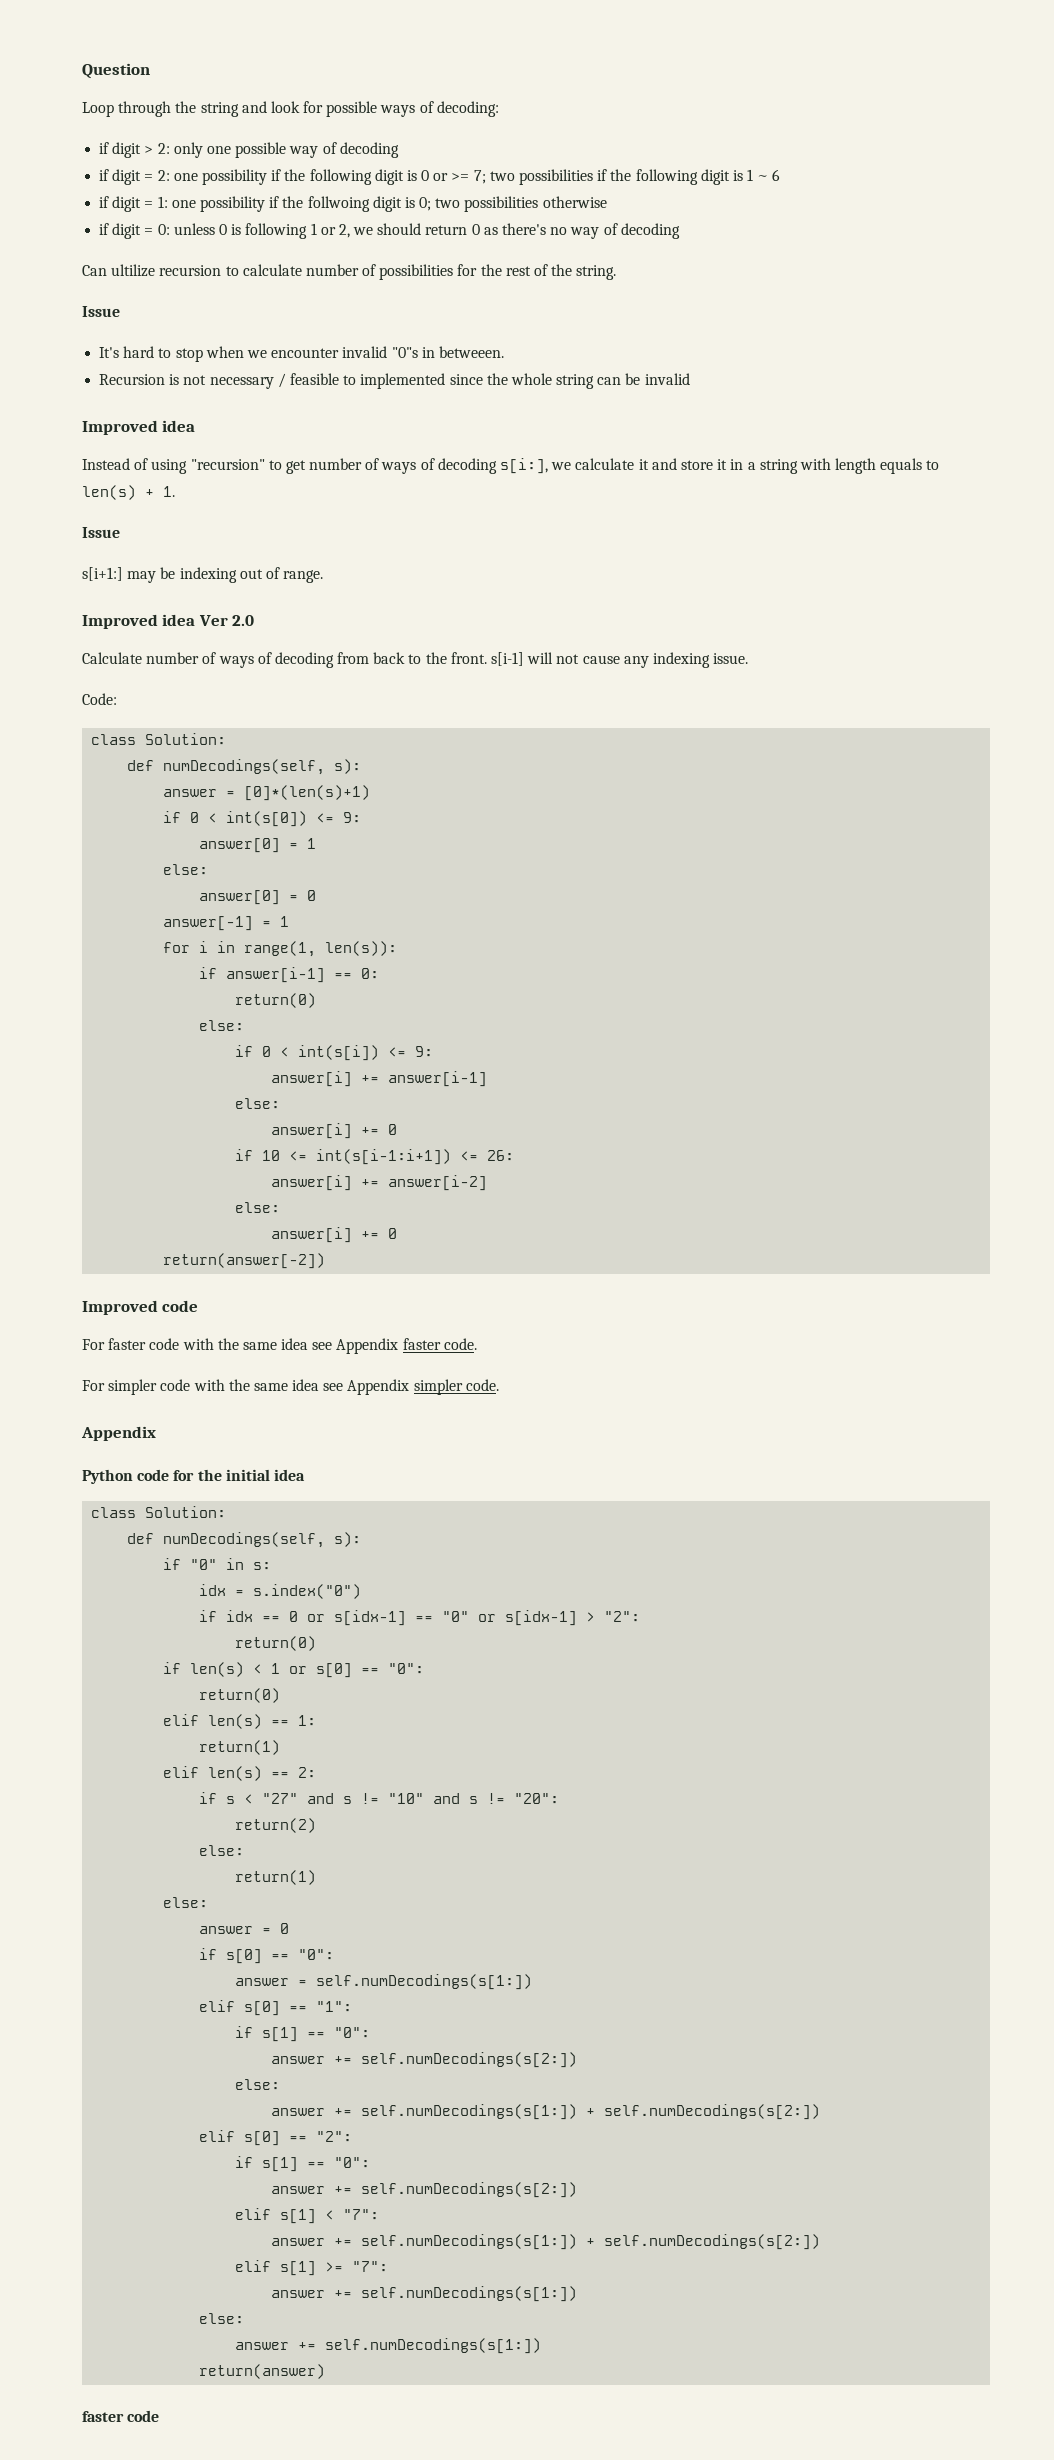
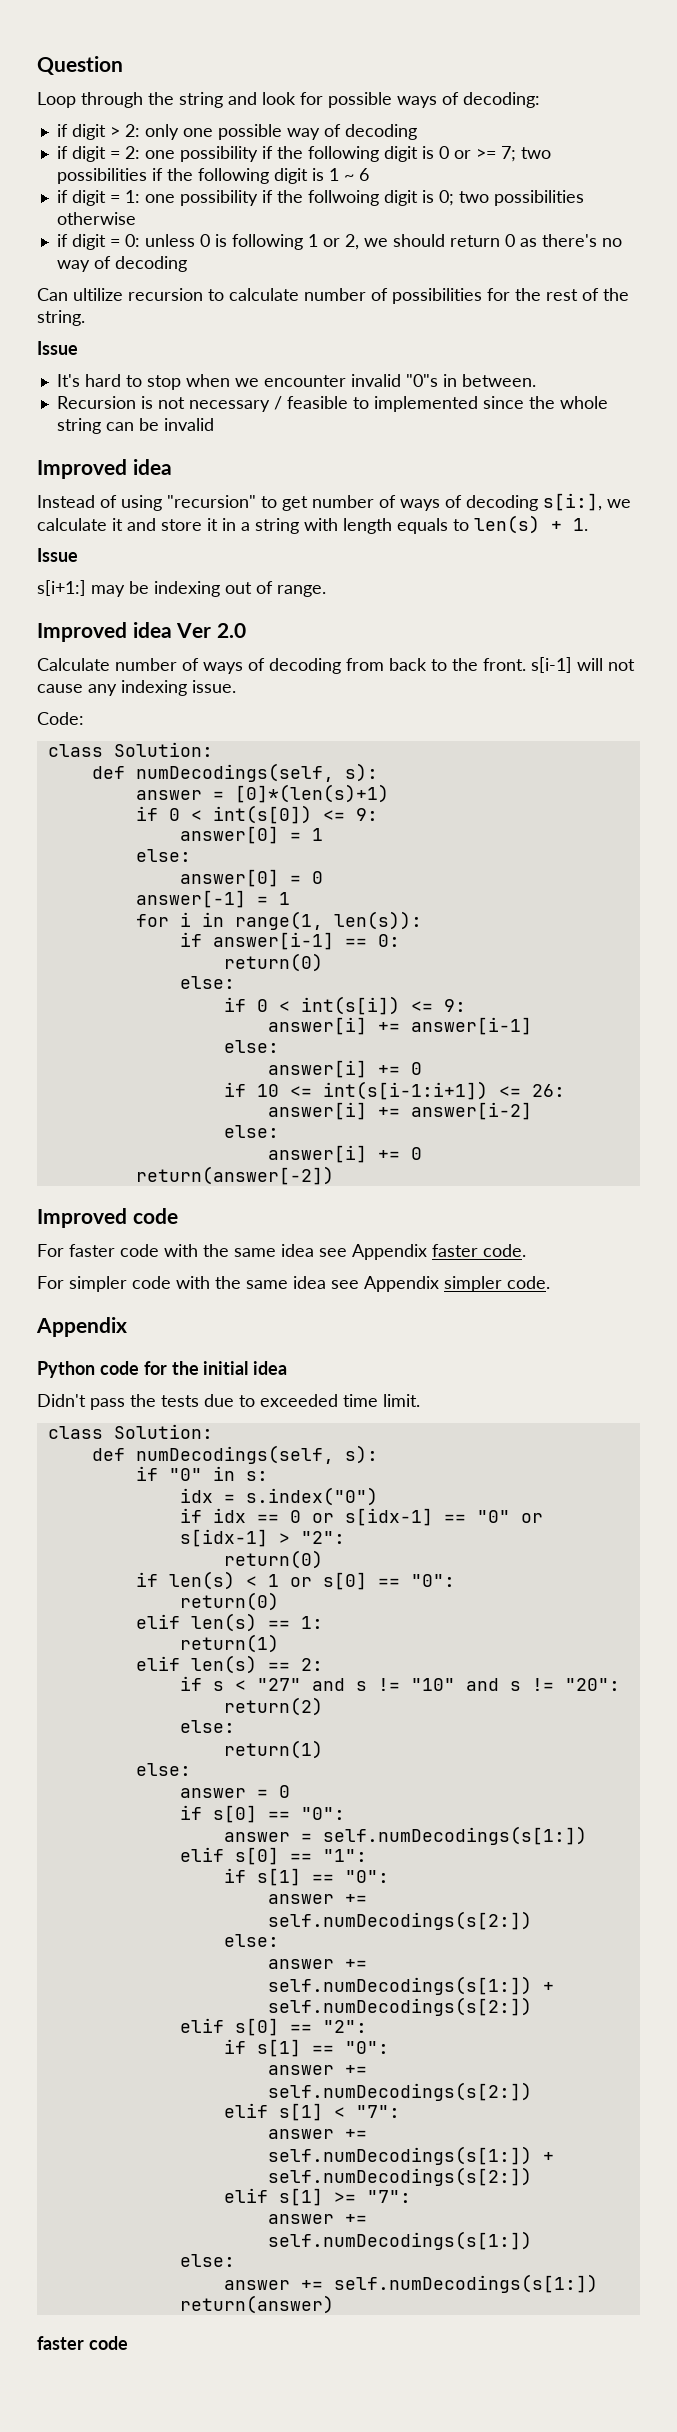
[438,346,504,358] betweeen. -> [461,374,536,387] between.
(305, 1475) none -> [37,1394,420,1410] // Didn't pass the tests due to exceeded time limit.

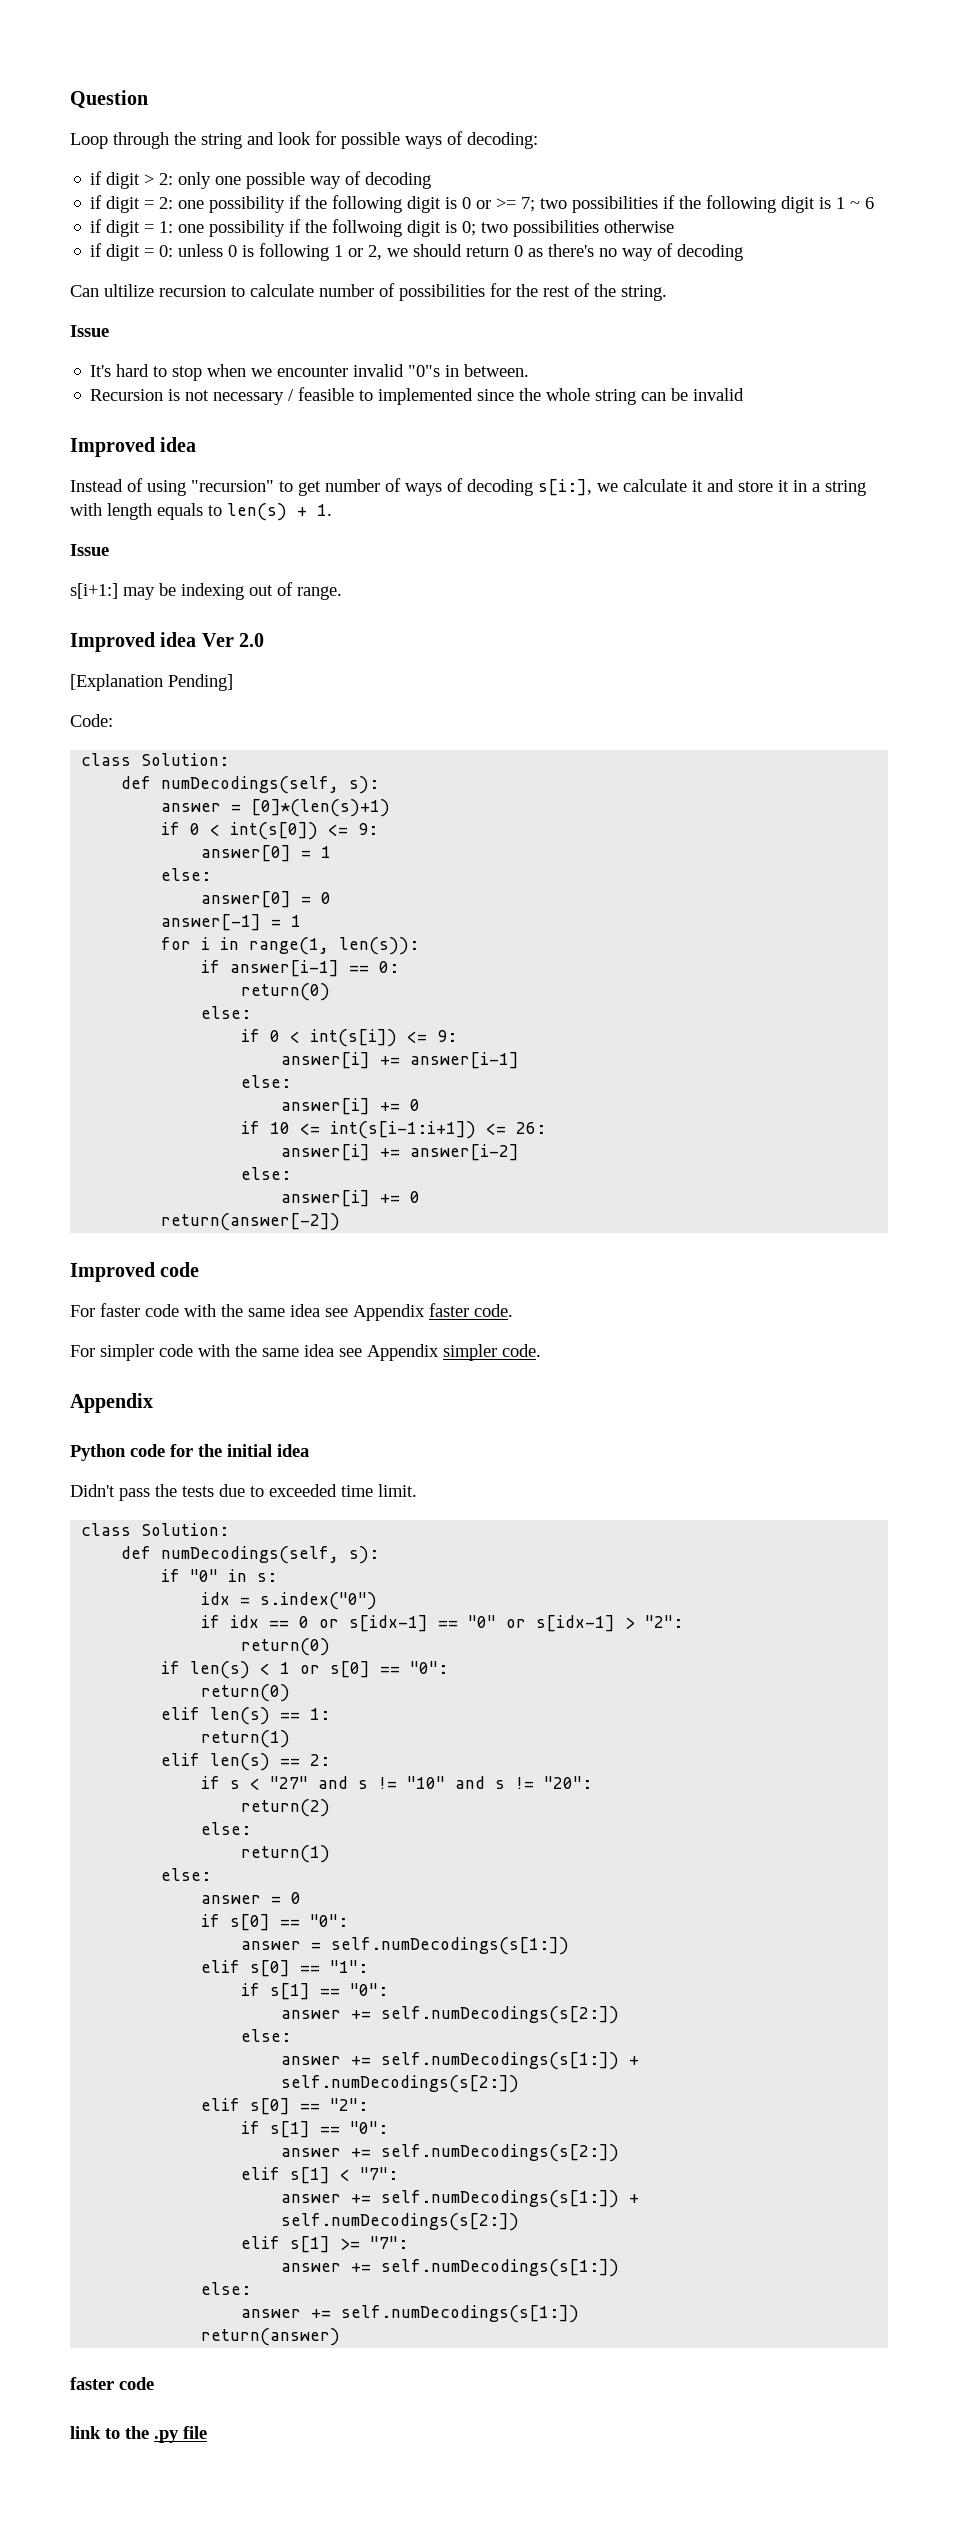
[37,657,635,674] [37,680,236,696] Calculate number of ways of decoding from back to the front. s[i-1] will not cause any indexing issue. -> [70,674,233,691] [Explanation Pending]
(128, 2343) none -> [70,2426,207,2443] // link to the .py file

